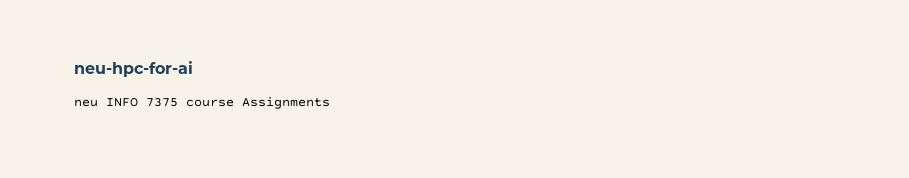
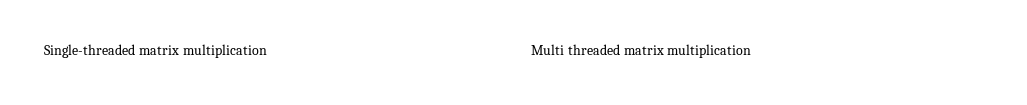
[74,61,193,77] [74,97,330,109] neu-hpc-for-ai // neu INFO 7375 course Assignments -> [44,44,267,58] [531,44,752,58] Single-threaded matrix multiplication // Multi threaded matrix multiplication

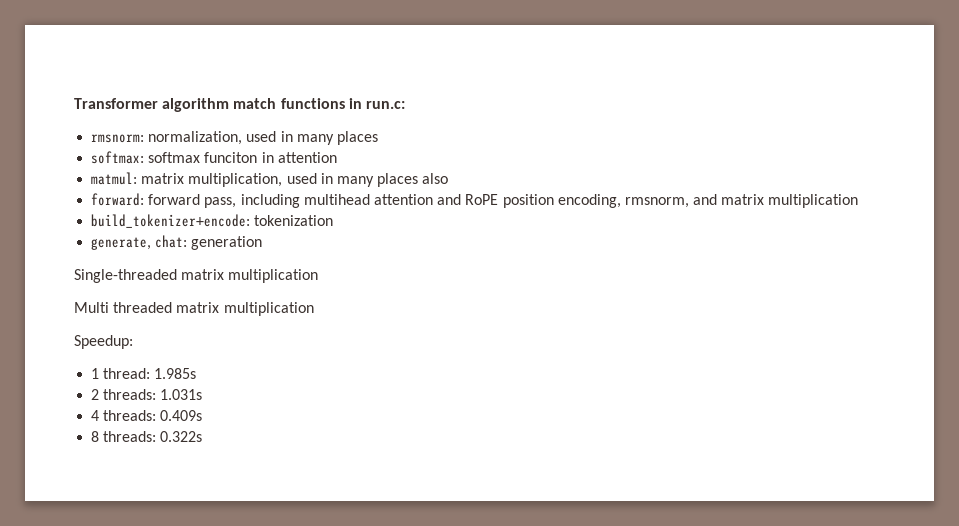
(44, 51) none -> [74,98,405,112] [91,131,378,145] [91,151,337,164] [91,172,449,187] [91,193,859,208] [91,214,334,228] [91,235,263,250] Transformer algorithm match functions in run.c: // rmsnorm: normalization, used in many places // softmax: softmax funciton in attention // matmul: matrix multiplication, used in many places also // forward: forward pass, including multihead attention and RoPE position encoding, rmsnorm, and matrix multiplication // build_tokenizer+encode: tokenization // generate, chat: generation //
(752, 51) none -> [74,335,133,349] [91,368,197,379] [91,389,203,400] [91,410,203,421] [91,431,203,442] // Speedup: // 1 thread: 1.985s // 2 threads: 1.031s // 4 threads: 0.409s // 8 threads: 0.322s

